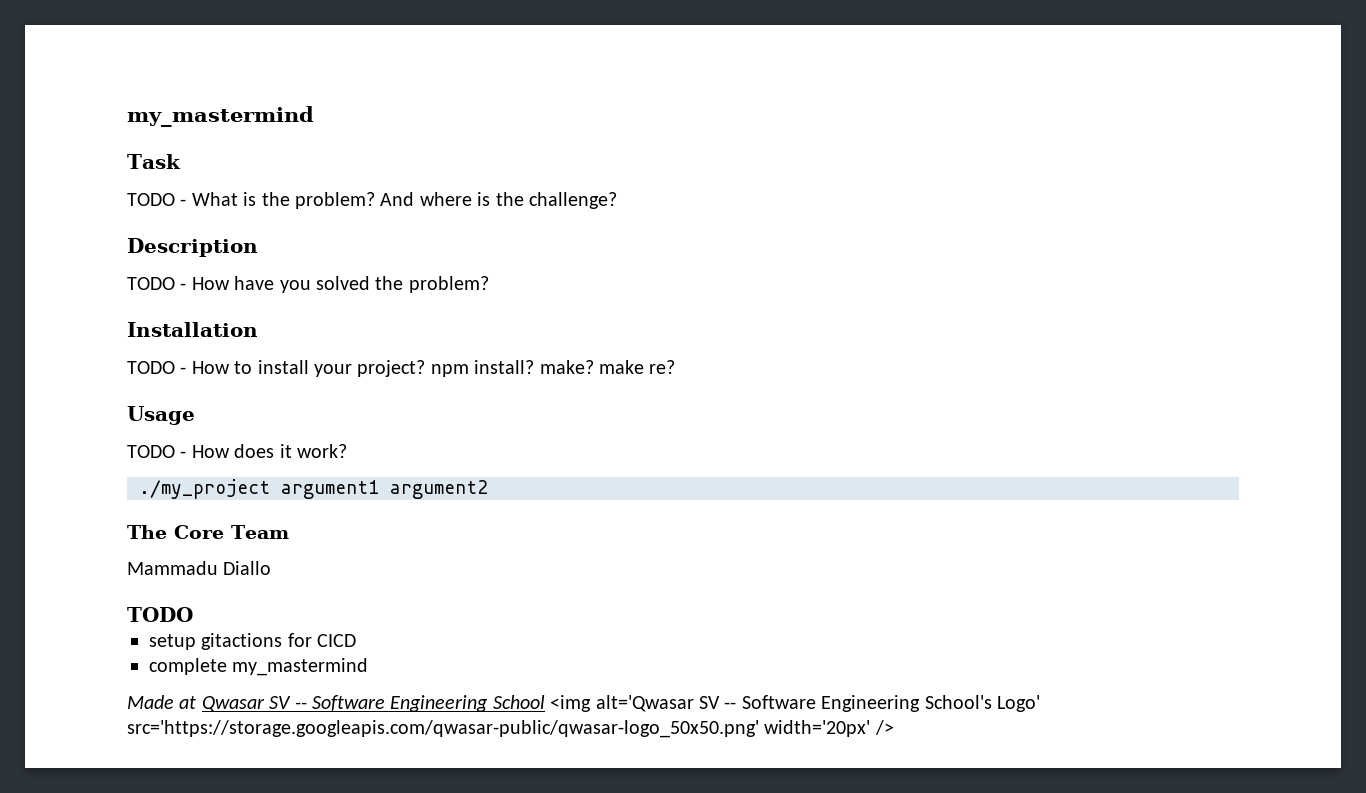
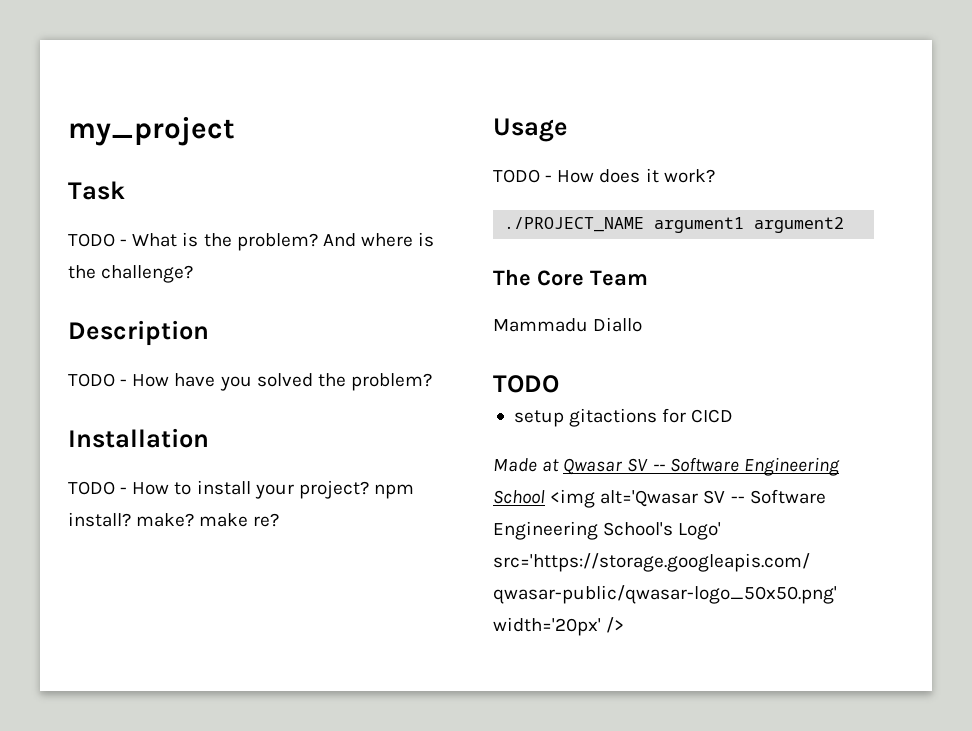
[127,106,314,127] my_mastermind -> [68,117,235,146] my_project
[139,479,270,499] ./my_project -> [504,217,645,232] ./PROJECT_NAME
[149,658,369,676] // complete my_mastermind -> (734, 416) none

